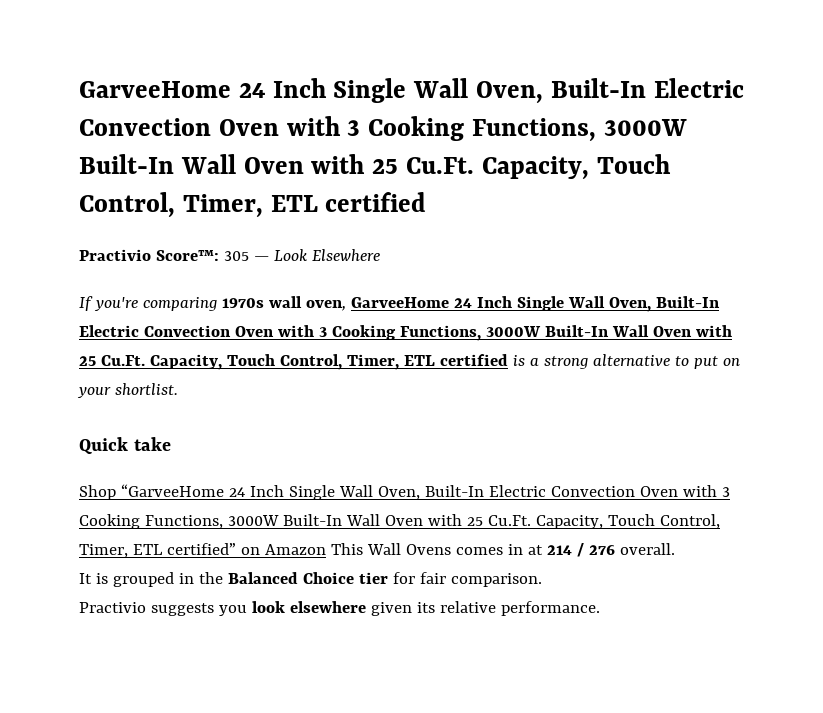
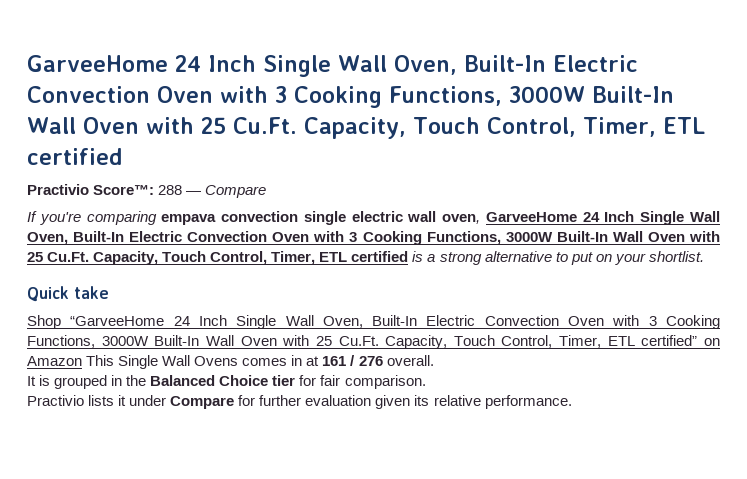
[223,249,380,261] 305 — Look Elsewhere -> [158,185,267,198] 288 — Compare
[221,298,264,308] 1970s -> [161,211,403,225] empava convection single electric
(363, 549) none -> [118,355,159,369] Single
[546,545,572,555] 214 -> [322,356,347,366] 161
[150,601,366,616] suggests you look elsewhere -> [88,395,372,409] lists it under Compare for further evaluation

